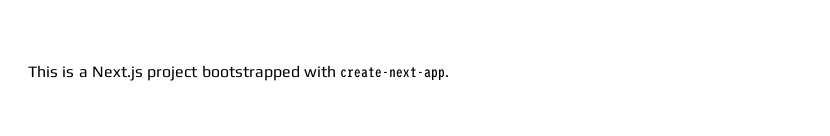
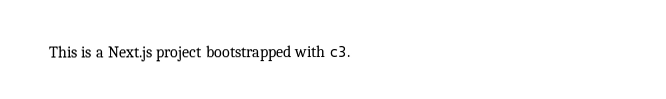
[340,67,450,81] create-next-app. -> [328,45,352,58] c3.

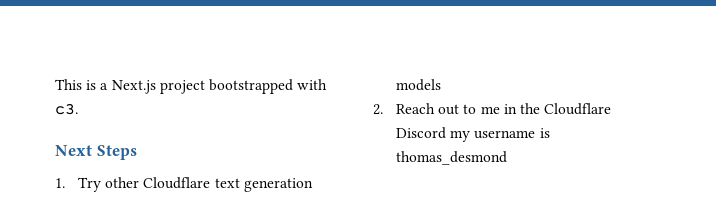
(352, 51) none -> [55,145,137,160] [55,177,313,192] [395,79,441,91] [373,103,612,115] [395,127,550,142] [395,151,507,165] // Next Steps // 1. Try other Cloudflare text generation models // 2. Reach out to me in the Cloudflare Discord my username is thomas_desmond

